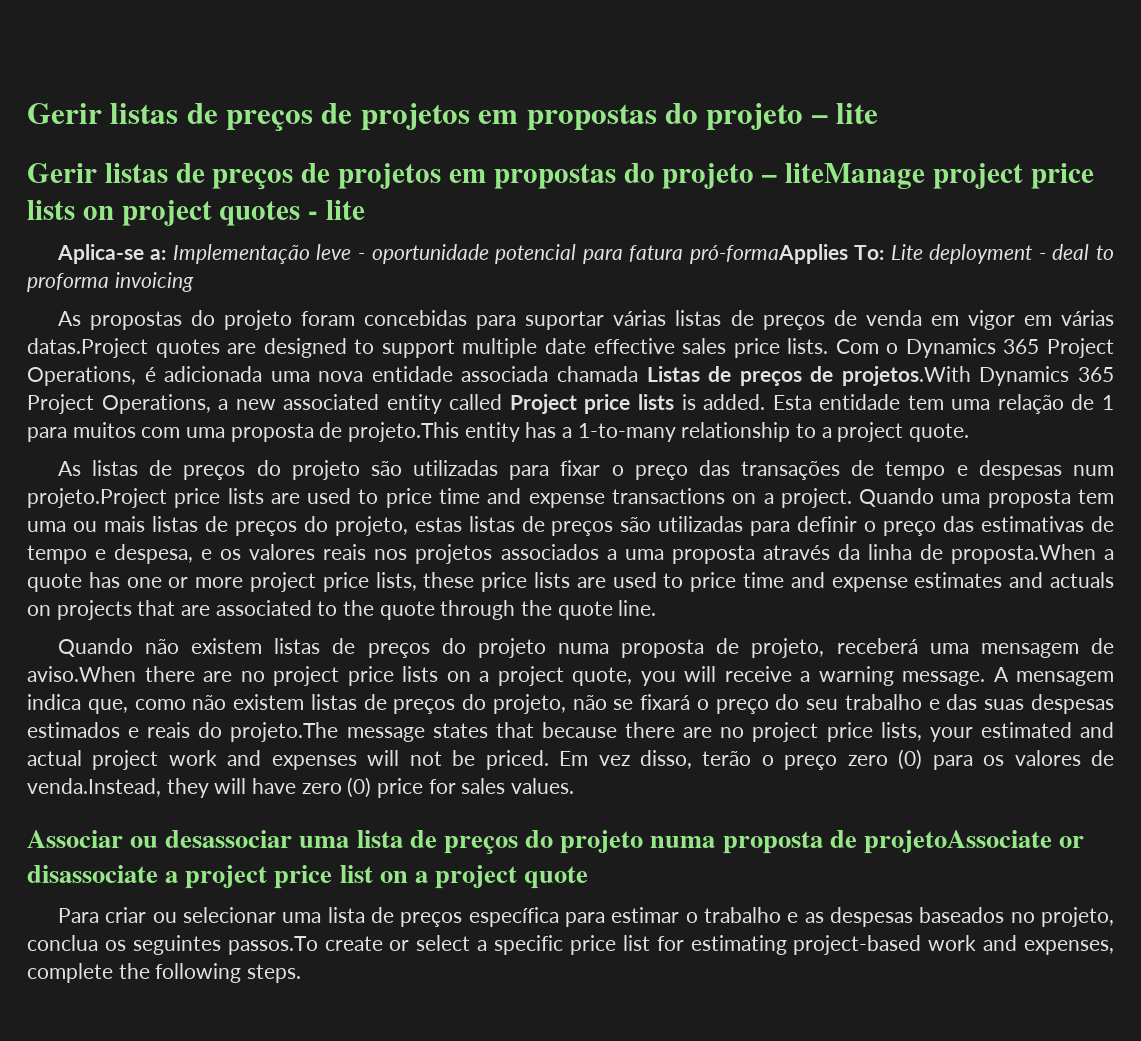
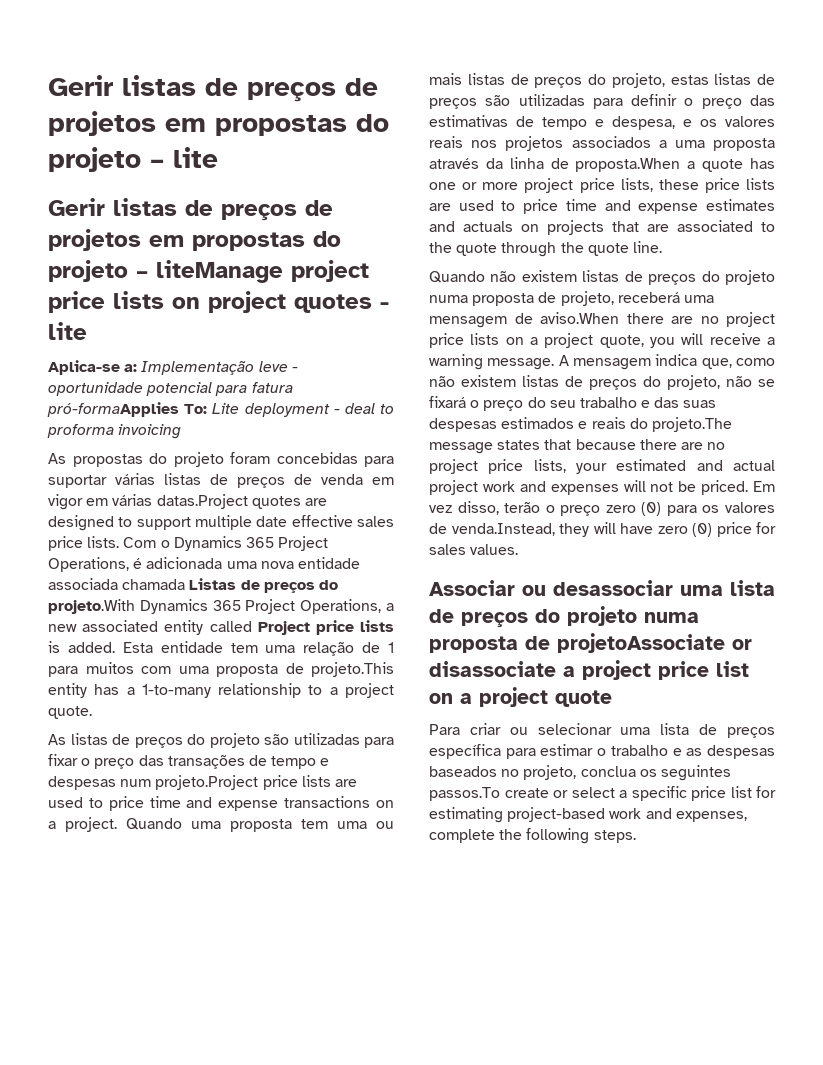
[810,366,971,386] de projetos.With -> [318,580,338,590] [48,599,135,614] do projeto.With

